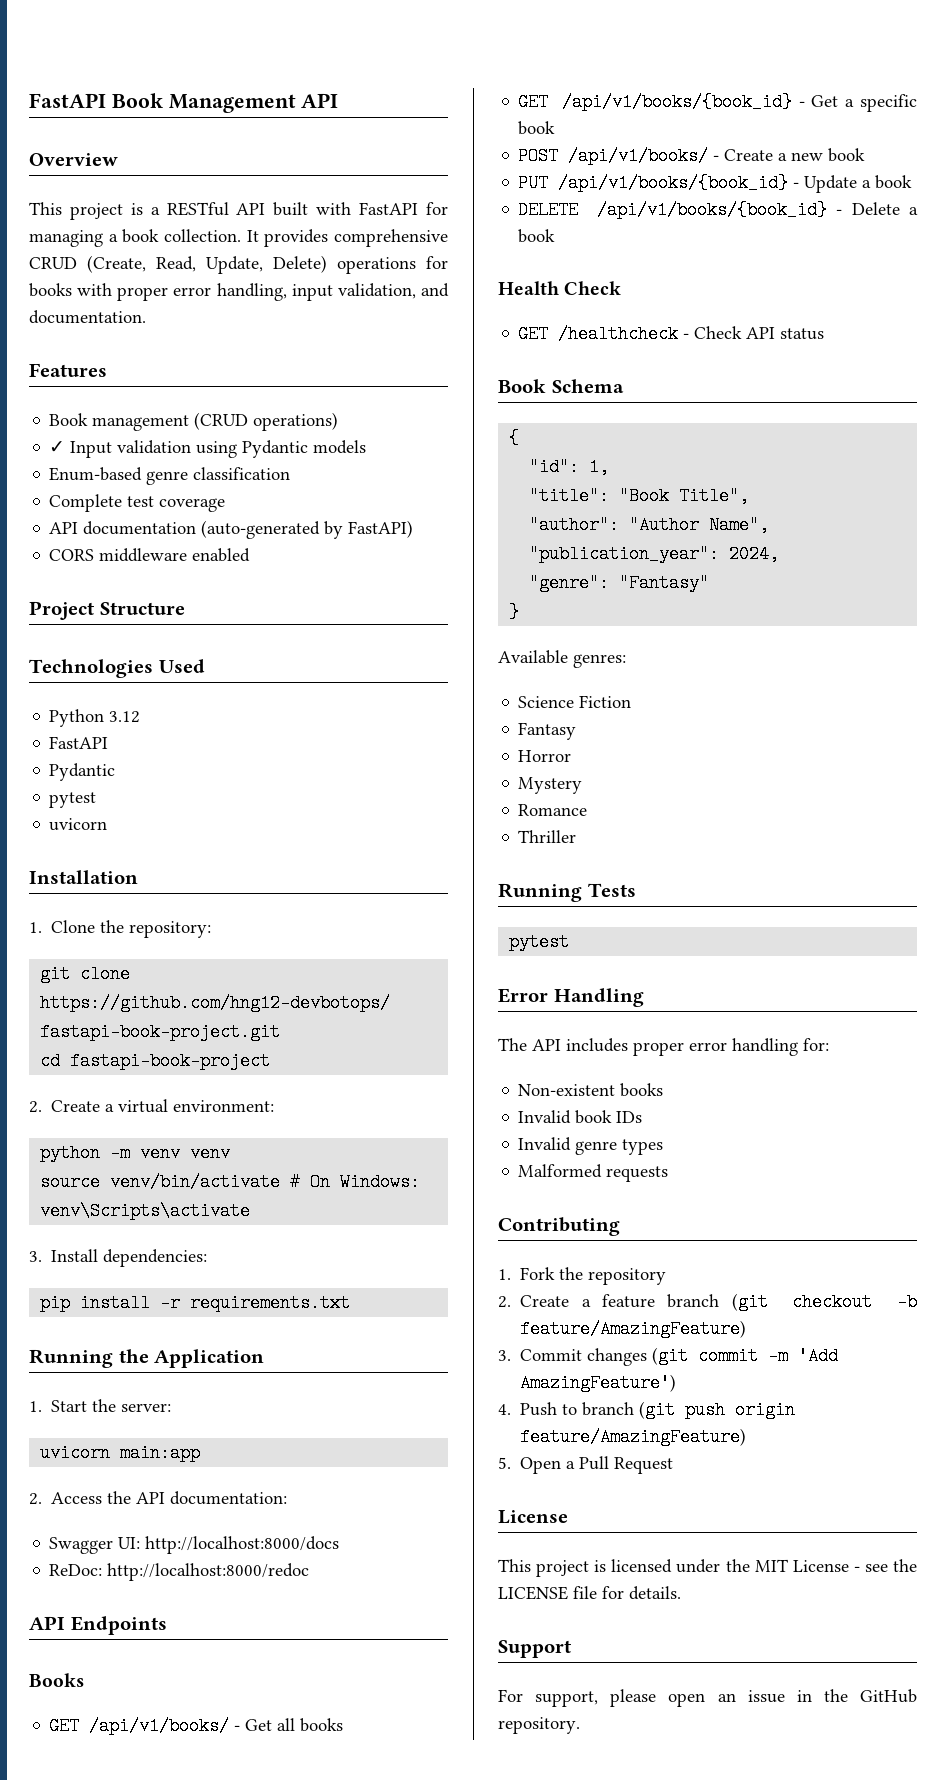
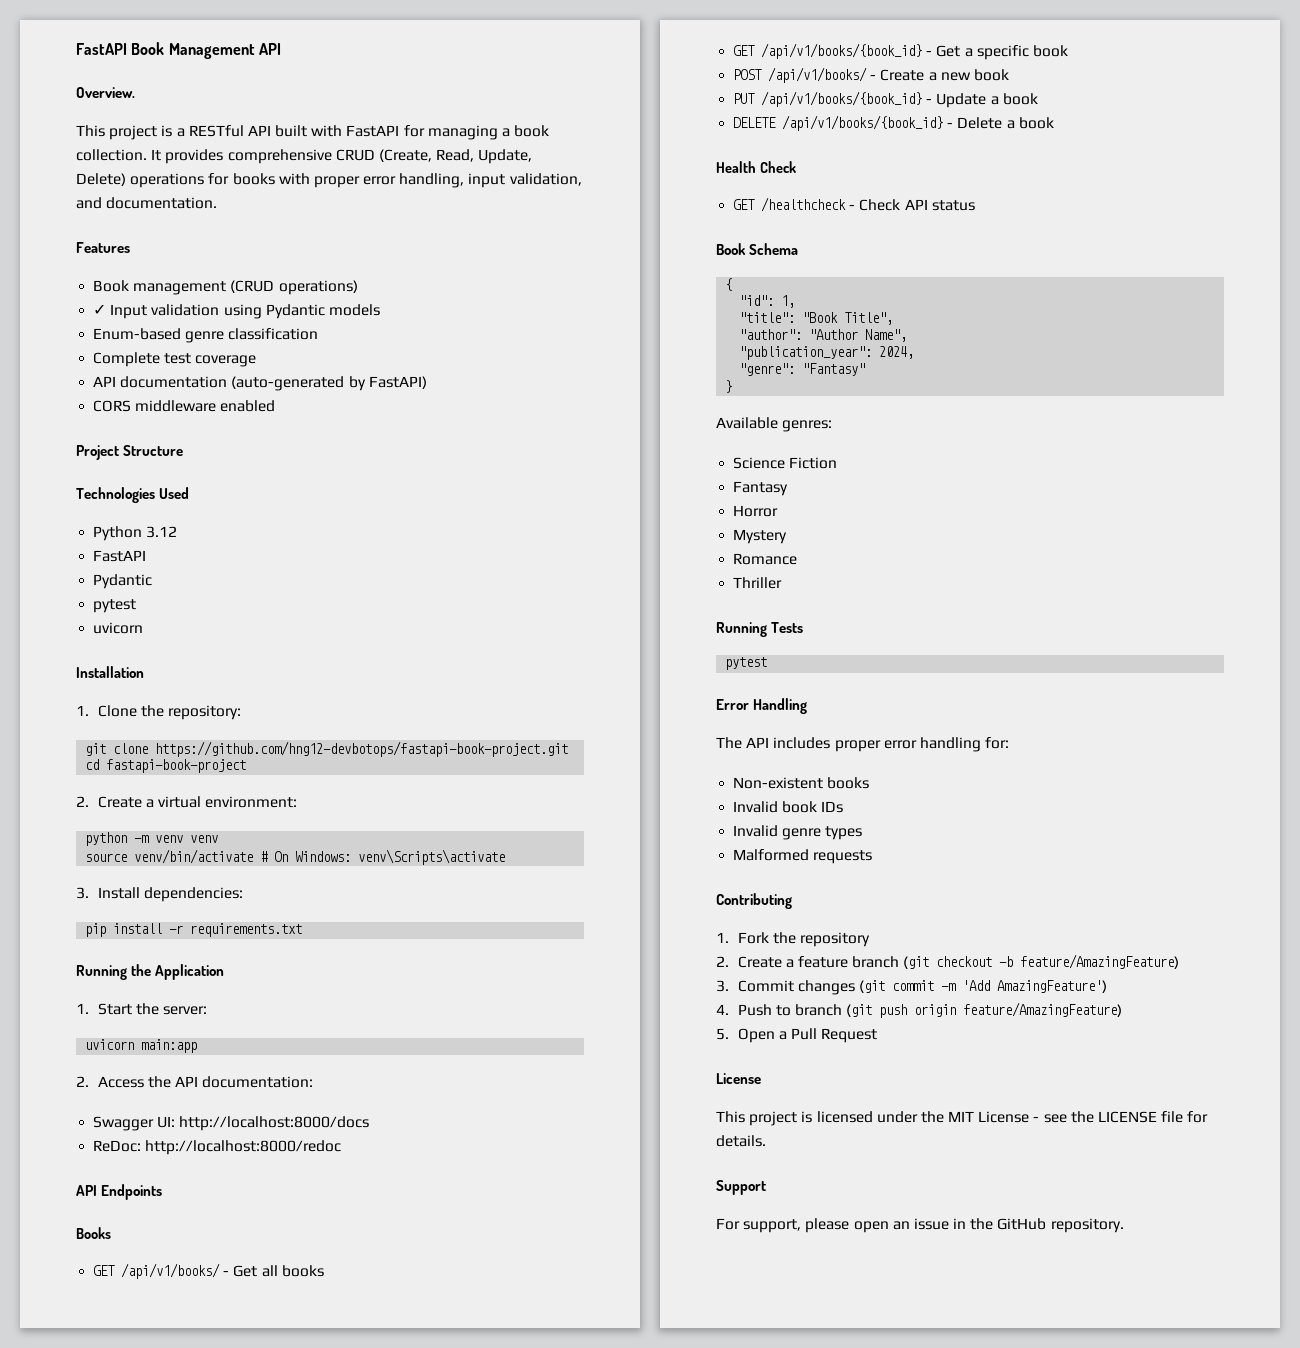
[29,153,118,166] Overview -> [76,87,135,98] Overview.

